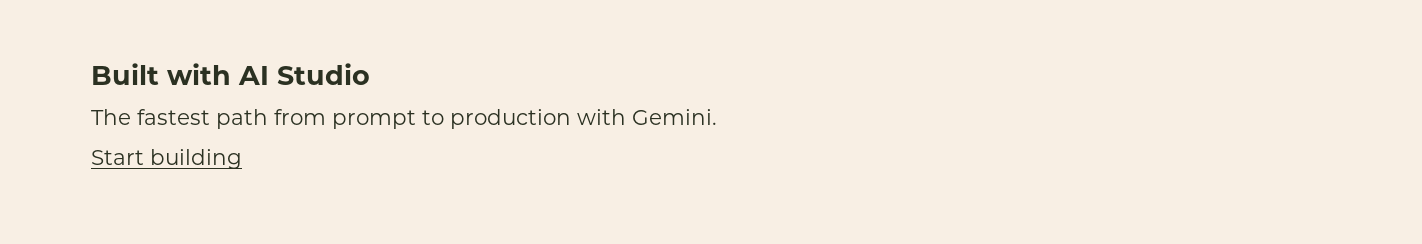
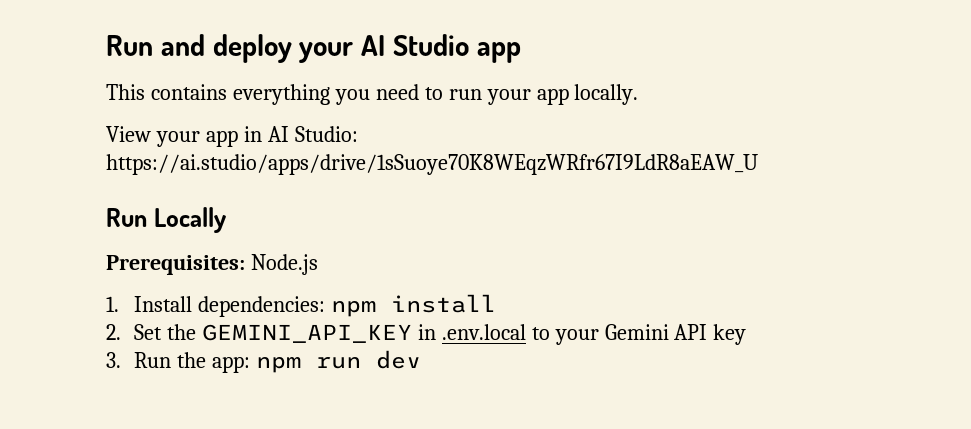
[91,63,370,85] [91,109,717,129] [91,149,242,169] Built with AI Studio // The fastest path from prompt to production with Gemini. // Start building -> [106,34,521,63] [106,84,639,105] [106,126,358,147] [106,154,758,175] [106,207,226,233] [106,254,318,275] [106,294,496,317] [106,324,747,345] [106,350,421,373] Run and deploy your AI Studio app // This contains everything you need to run your app locally. // View your app in AI Studio: https://ai.studio/apps/drive/1sSuoye70K8WEqzWRfr67I9LdR8aEAW_U // Run Locally // Prerequisites: Node.js // 1. Install dependencies: npm install // 2. Set the GEMINI_API_KEY in .env.local to your Gemini API key // 3. Run the app: npm run dev

